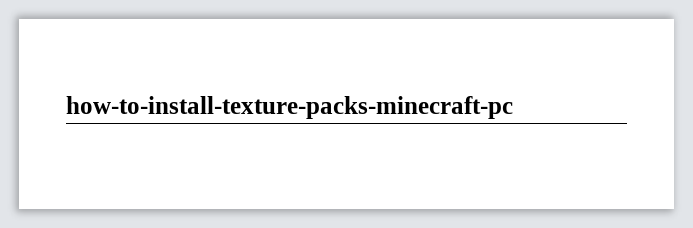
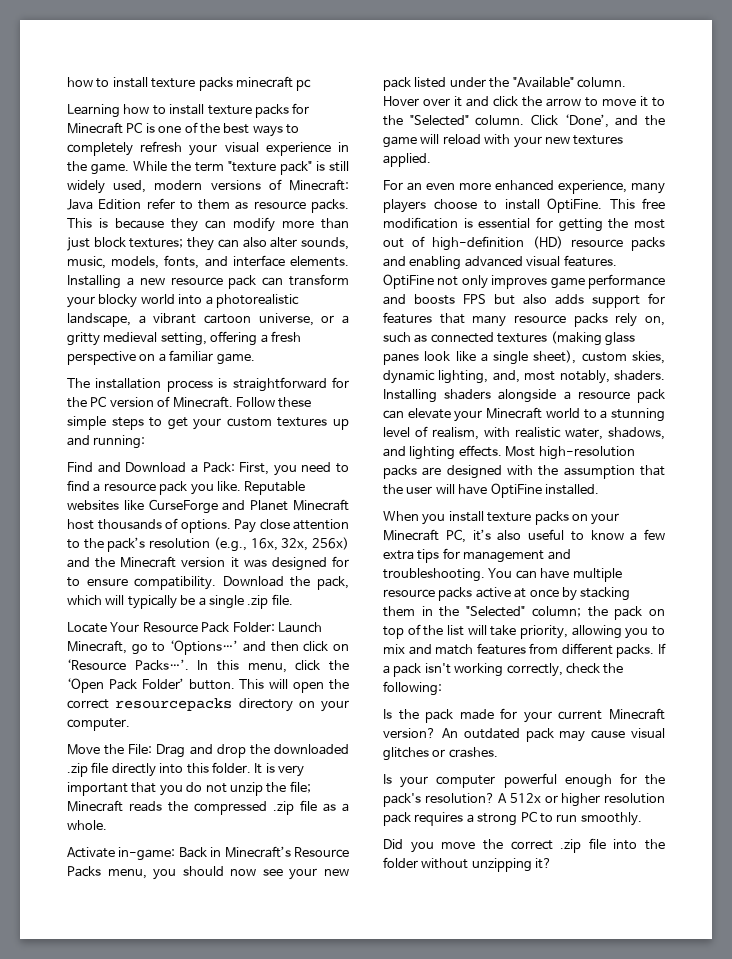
[66,96,513,119] how-to-install-texture-packs-minecraft-pc -> [67,76,312,91] [67,103,310,118] [67,122,299,137] [67,141,349,156] [67,161,349,175] [67,179,349,194] [67,198,349,213] [67,217,349,232] [67,237,349,251] [67,255,349,269] [67,274,349,289] [67,294,299,308] [67,313,349,327] [67,331,301,346] [67,350,255,365] [67,377,349,392] [67,396,312,408] [67,416,349,430] [67,435,146,449] [67,462,349,476] [67,480,306,495] [67,499,349,514] [67,518,349,533] [67,537,349,552] [67,556,349,571] [67,576,349,590] [67,594,293,609] [67,622,322,633] [67,640,349,655] [67,659,349,673] [67,678,349,693] [67,698,349,712] [67,718,130,731] [67,744,349,758] [67,762,304,777] [67,781,311,796] [67,800,349,815] [67,820,107,830] [67,846,349,861] [67,866,350,880] [383,77,626,91] [383,96,665,107] [383,114,665,128] [383,134,624,148] [383,153,431,167] [383,180,665,194] [383,198,665,213] [383,217,665,232] [383,236,665,251] [383,255,617,270] [383,274,665,289] [383,293,665,308] [383,312,665,327] [383,331,635,346] [383,350,665,365] [383,370,665,384] [383,389,665,403] [383,407,665,422] [383,426,665,440] [383,445,635,460] [383,465,665,479] [383,483,599,498] [383,511,620,525] [383,529,665,543] [383,548,571,563] [383,568,622,582] [383,587,631,601] [383,606,665,620] [383,624,665,639] [383,643,666,658] [383,663,624,677] [383,681,442,696] [383,708,665,723] [383,728,665,742] [383,747,498,761] [383,773,665,788] [383,793,665,807] [383,811,642,826] [383,838,665,853] [383,857,553,872] how to install texture packs minecraft pc // Learning how to install texture packs for Minecraft PC is one of the best ways to completely refresh your visual experience in the game. While the term "texture pack" is still widely used, modern versions of Minecraft: Java Edition refer to them as resource packs. This is because they can modify more than just block textures; they can also alter sounds, music, models, fonts, and interface elements. Installing a new resource pack can transform your blocky world into a photorealistic landscape, a vibrant cartoon universe, or a gritty medieval setting, offering a fresh perspective on a familiar game. // The installation process is straightforward for the PC version of Minecraft. Follow these simple steps to get your custom textures up and running: // Find and Download a Pack: First, you need to find a resource pack you like. Reputable websites like CurseForge and Planet Minecraft host thousands of options. Pay close attention to the pack’s resolution (e.g., 16x, 32x, 256x) and the Minecraft version it was designed for to ensure compatibility. Download the pack, which will typically be a single .zip file. // Locate Your Resource Pack Folder: Launch Minecraft, go to ‘Options…’ and then click on ‘Resource Packs…’. In this menu, click the ‘Open Pack Folder’ button. This will open the correct resourcepacks directory on your computer. // Move the File: Drag and drop the downloaded .zip file directly into this folder. It is very important that you do not unzip the file; Minecraft reads the compressed .zip file as a whole. // Activate in-game: Back in Minecraft’s Resource Packs menu, you should now see your new pack listed under the "Available" column. Hover over it and click the arrow to move it to the "Selected" column. Click ‘Done’, and the game will reload with your new textures applied. // For an even more enhanced experience, many players choose to install OptiFine. This free modification is essential for getting the most out of high-definition (HD) resource packs and enabling advanced visual features. OptiFine not only improves game performance and boosts FPS but also adds support for features that many resource packs rely on, such as connected textures (making glass panes look like a single sheet), custom skies, dynamic lighting, and, most notably, shaders. Installing shaders alongside a resource pack can elevate your Minecraft world to a stunning level of realism, with realistic water, shadows, and lighting effects. Most high-resolution packs are designed with the assumption that the user will have OptiFine installed. // When you install texture packs on your Minecraft PC, it’s also useful to know a few extra tips for management and troubleshooting. You can have multiple resource packs active at once by stacking them in the "Selected" column; the pack on top of the list will take priority, allowing you to mix and match features from different packs. If a pack isn't working correctly, check the following: // Is the pack made for your current Minecraft version? An outdated pack may cause visual glitches or crashes. // Is your computer powerful enough for the pack's resolution? A 512x or higher resolution pack requires a strong PC to run smoothly. // Did you move the correct .zip file into the folder without unzipping it?

